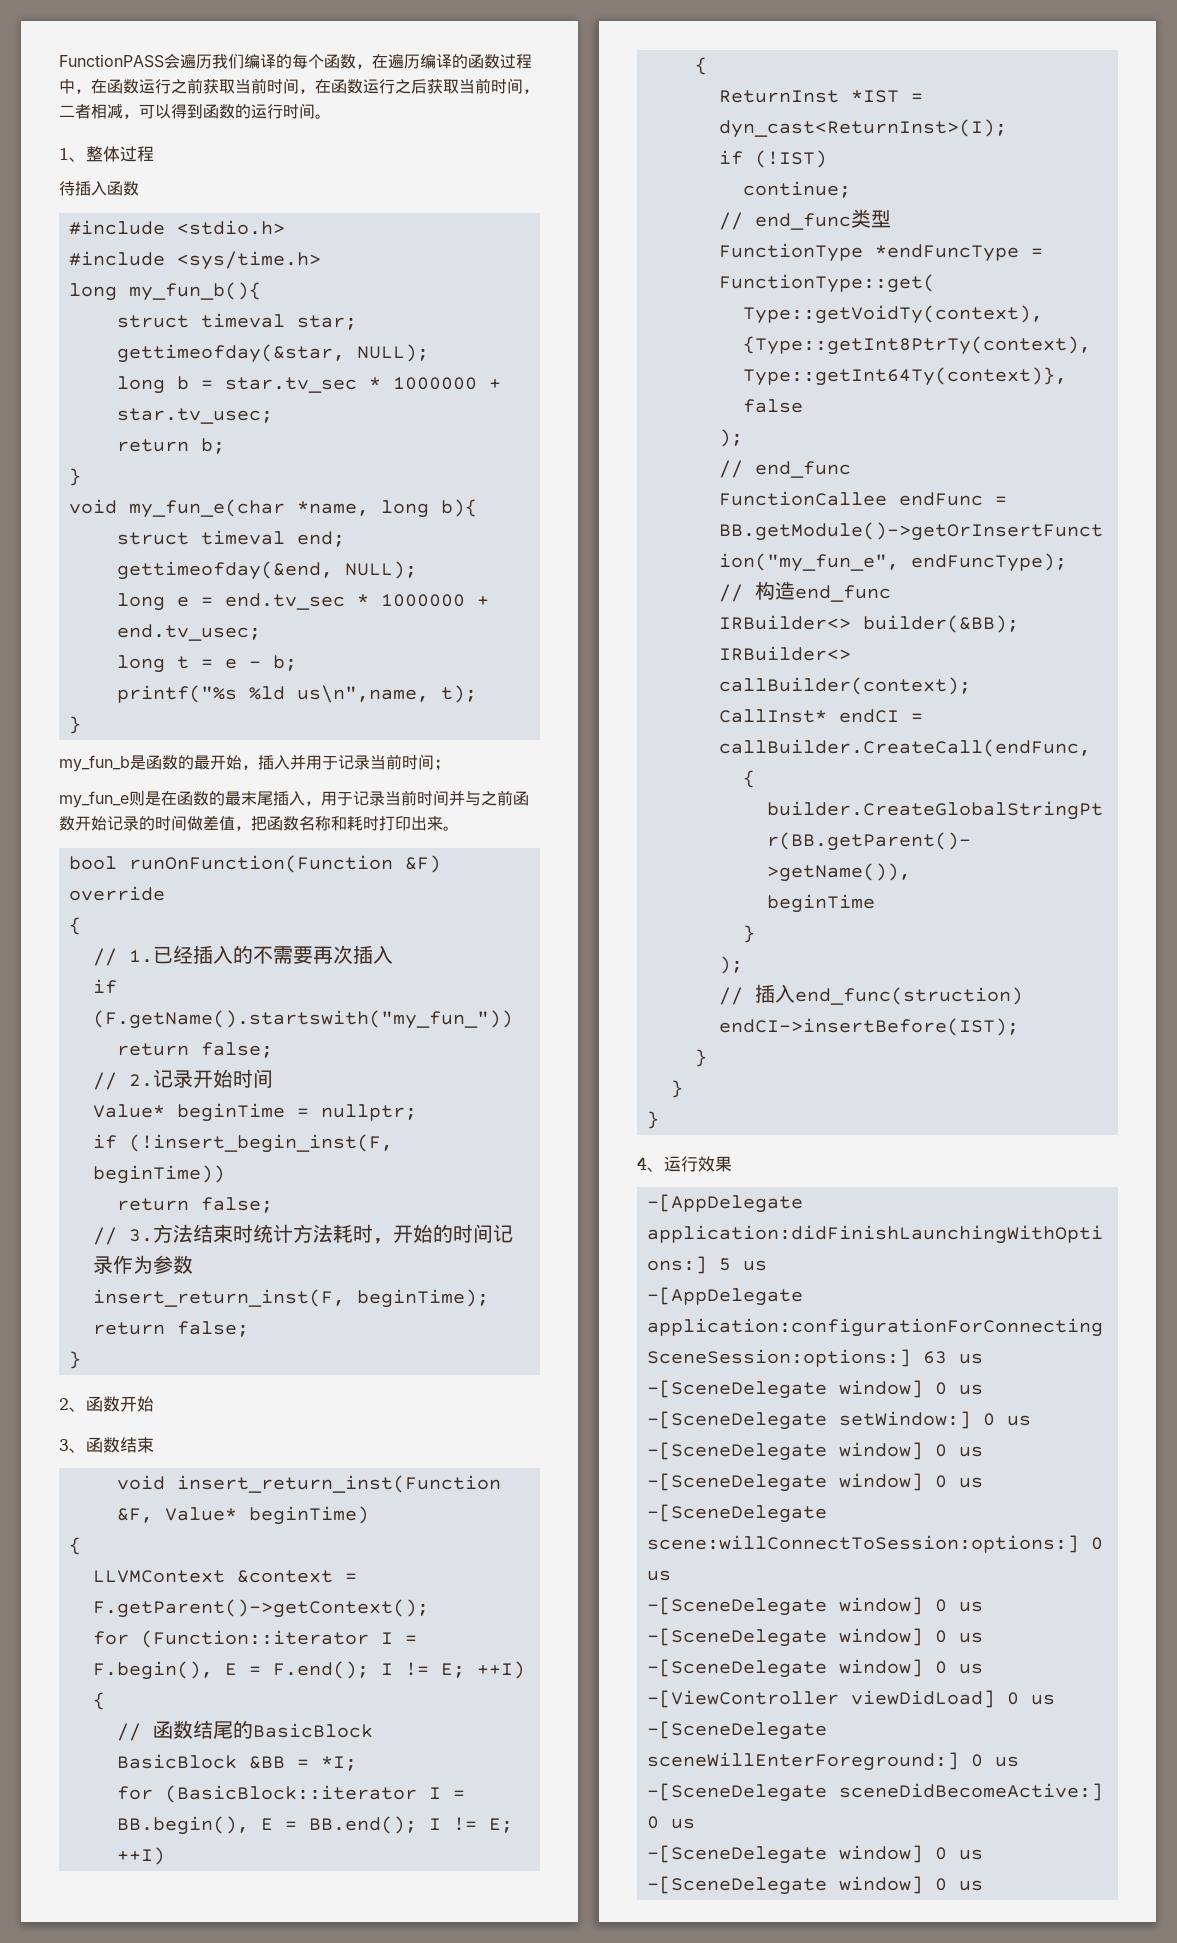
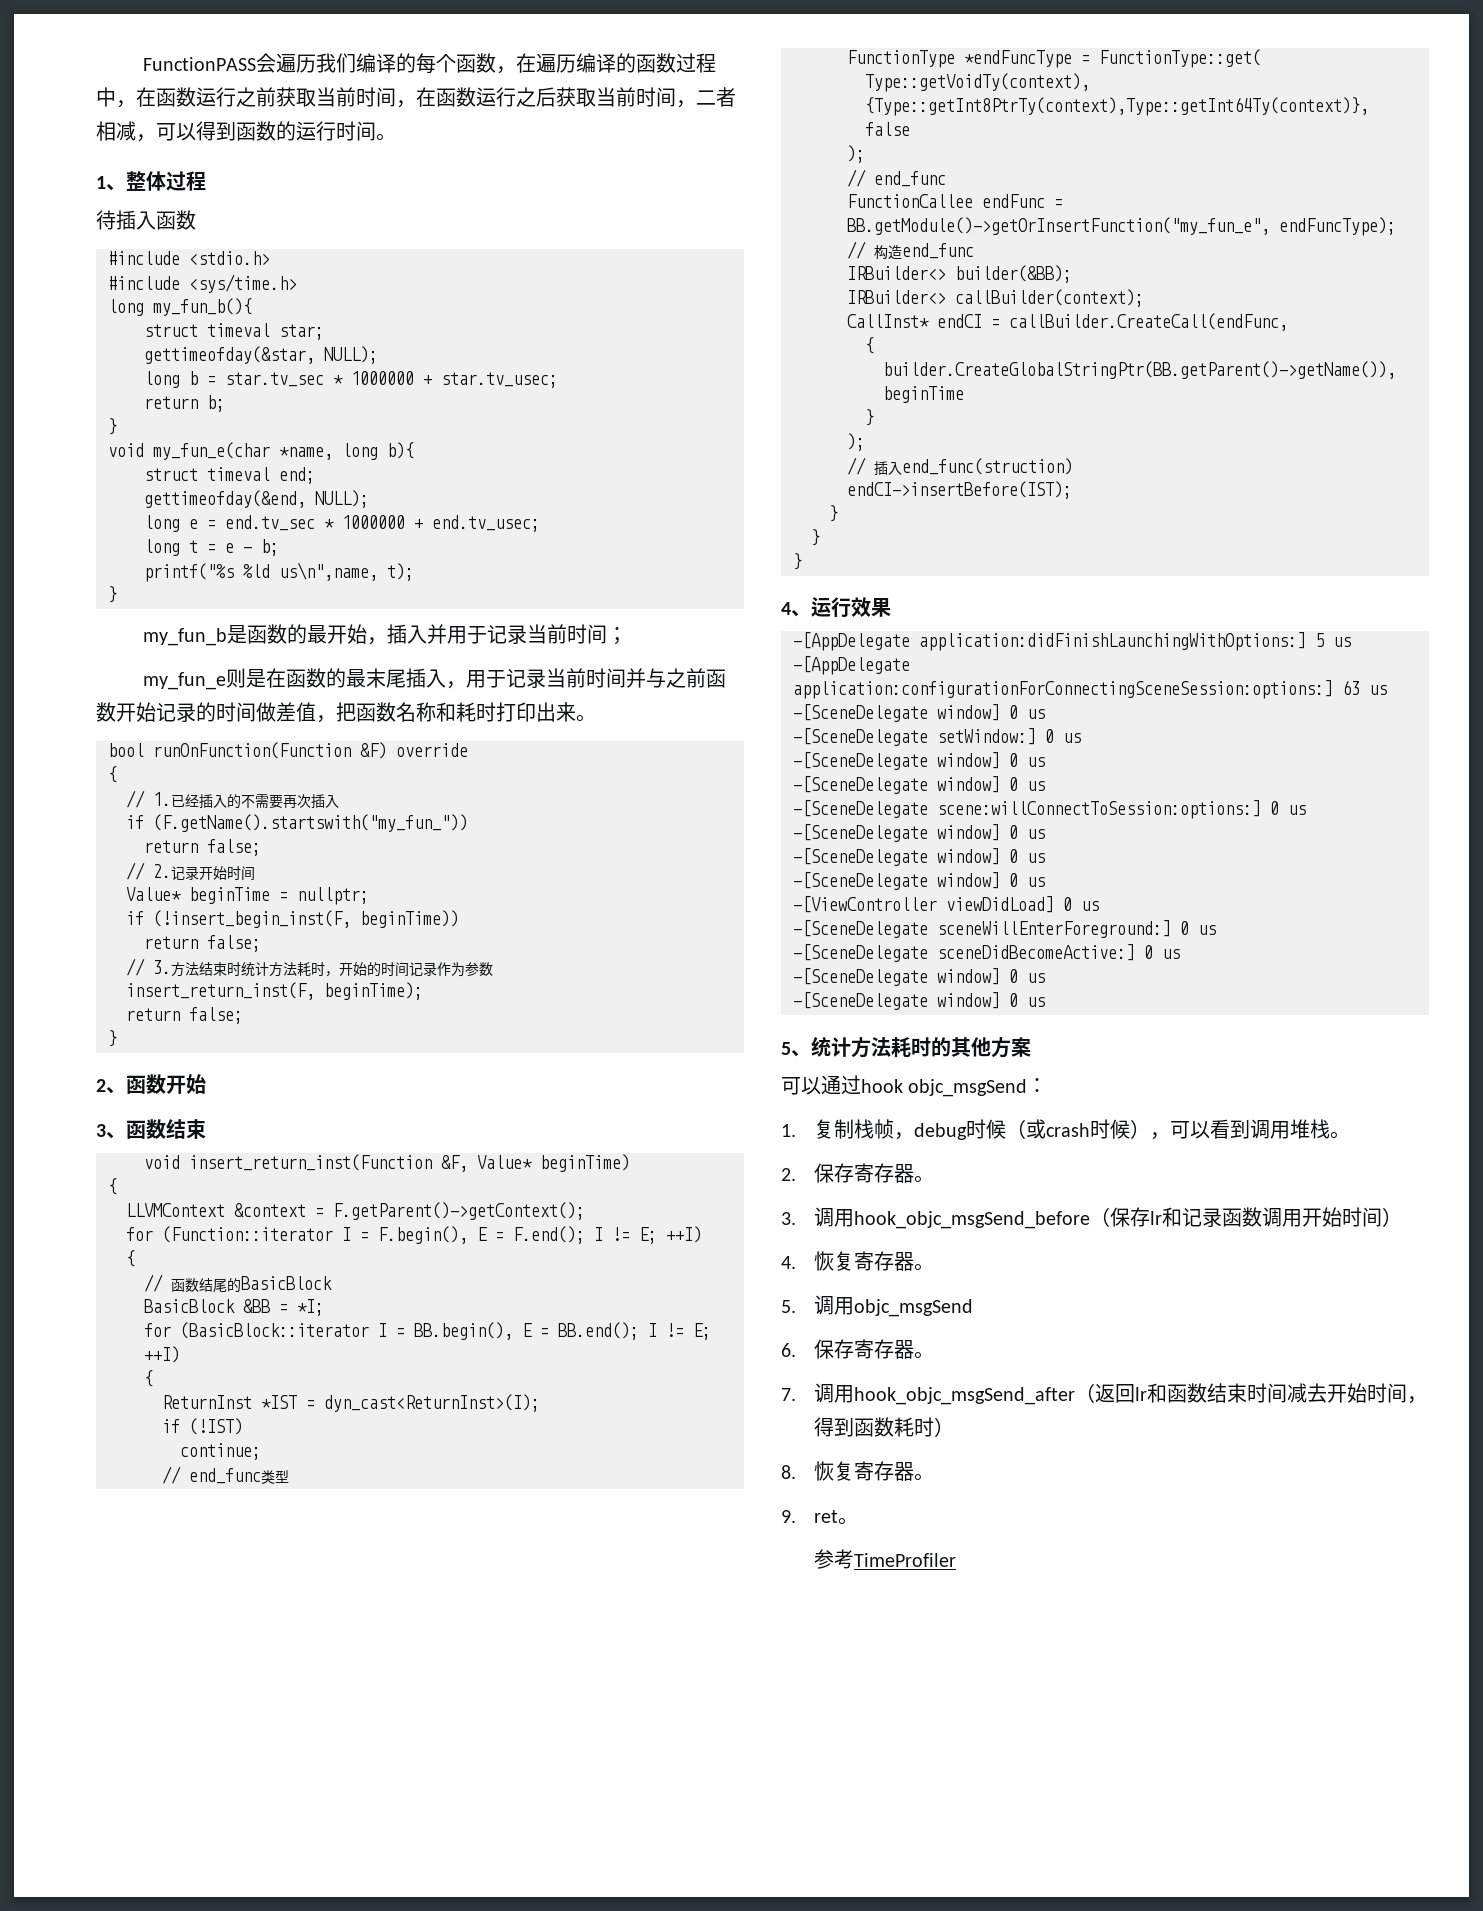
(983, 1885) none -> [781,1036,1031,1058] [781,1075,1048,1097] [781,1119,1350,1140] [781,1163,934,1183] [781,1207,1402,1229] [781,1251,934,1271] [781,1295,973,1317] [781,1339,934,1359] [781,1383,1427,1405] [813,1417,954,1437] [781,1461,934,1481] [781,1510,858,1525] [813,1549,956,1569] // 5、统计方法耗时的其他方案 // 可以通过hook objc_msgSend： // 1.复制栈帧，debug时候（或crash时候），可以看到调用堆栈。 // 2.保存寄存器。 // 3.调用hook_objc_msgSend_before（保存lr和记录函数调用开始时间） // 4.恢复寄存器。 // 5.调用objc_msgSend // 6.保存寄存器。 // 7.调用hook_objc_msgSend_after（返回lr和函数结束时间减去开始时间，得到函数耗时） // 8.恢复寄存器。 // 9. ret。 // 参考TimeProfiler

